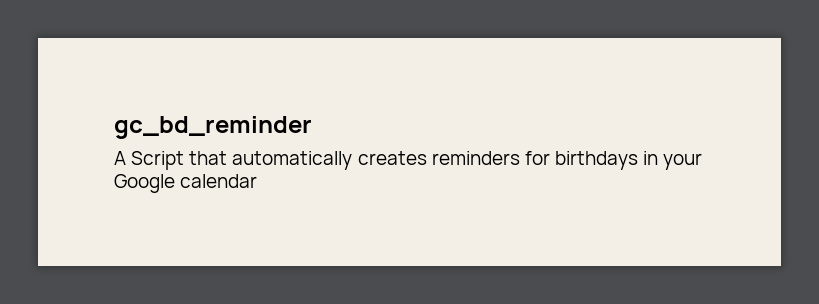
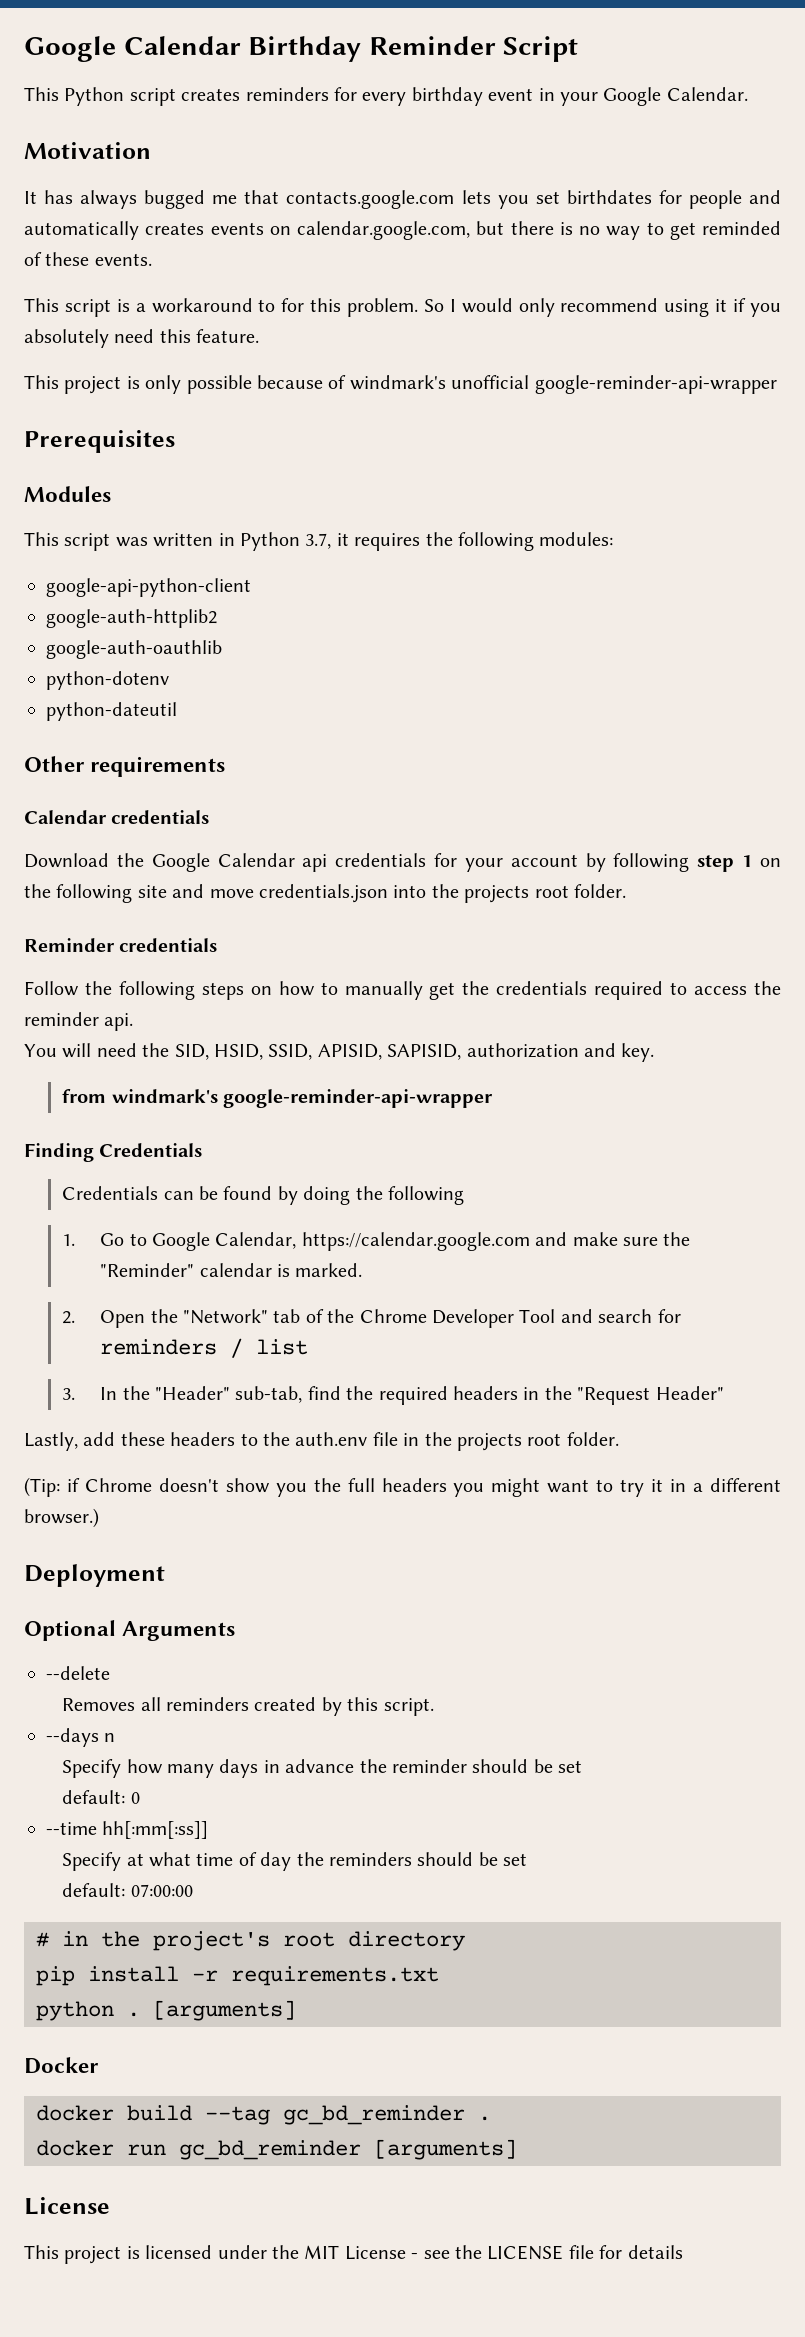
[114,116,312,139] [114,151,703,170] [114,174,258,193] gc_bd_reminder // A Script that automatically creates reminders for birthdays in your Google calendar -> [24,36,579,62] [24,87,748,106] [24,142,151,159] [24,190,782,209] [24,221,781,240] [24,252,152,266] [24,298,781,317] [24,329,260,348] [24,375,777,394] [24,430,175,453] [24,486,111,502] [24,532,614,551] [46,578,251,597] [46,609,217,628] [46,640,222,659] [46,671,169,690] [46,702,177,721] [24,756,226,777] [24,810,210,824] [24,853,781,872] [24,884,626,903] [24,938,218,952] [24,981,782,1000] [24,1012,134,1031] [24,1043,655,1062] [62,1089,493,1108] [24,1143,203,1162] [62,1186,464,1205] [62,1232,691,1251] [100,1263,363,1277] [62,1309,681,1328] [100,1338,309,1358] [62,1386,724,1405] [24,1432,619,1451] [24,1477,782,1497] [24,1508,99,1528] [24,1564,165,1587] [24,1620,236,1641] [46,1666,110,1680] [62,1697,434,1716] [46,1728,116,1747] [62,1759,583,1778] [62,1790,140,1804] [46,1821,209,1839] [62,1852,528,1871] [62,1883,193,1897] [36,1931,465,1951] [36,1966,439,1986] [36,2000,296,2021] [24,2057,99,2074] [36,2105,491,2125] [36,2139,517,2160] [24,2197,110,2215] [24,2245,683,2264] Google Calendar Birthday Reminder Script // This Python script creates reminders for every birthday event in your Google Calendar. // Motivation // It has always bugged me that contacts.google.com lets you set birthdates for people and automatically creates events on calendar.google.com, but there is no way to get reminded of these events. // This script is a workaround to for this problem. So I would only recommend using it if you absolutely need this feature. // This project is only possible because of windmark's unofficial google-reminder-api-wrapper // Prerequisites // Modules // This script was written in Python 3.7, it requires the following modules: // google-api-python-client // google-auth-httplib2 // google-auth-oauthlib // python-dotenv // python-dateutil // Other requirements // Calendar credentials // Download the Google Calendar api credentials for your account by following step 1 on the following site and move credentials.json into the projects root folder. // Reminder credentials // Follow the following steps on how to manually get the credentials required to access the reminder api. // You will need the SID, HSID, SSID, APISID, SAPISID, authorization and key. // from windmark's google-reminder-api-wrapper // Finding Credentials // Credentials can be found by doing the following // 1. Go to Google Calendar, https://calendar.google.com and make sure the "Reminder" calendar is marked. // 2. Open the "Network" tab of the Chrome Developer Tool and search for reminders / list // 3. In the "Header" sub-tab, find the required headers in the "Request Header" // Lastly, add these headers to the auth.env file in the projects root folder. // (Tip: if Chrome doesn't show you the full headers you might want to try it in a different browser.) // Deployment // Optional Arguments // --delete // Removes all reminders created by this script. // --days n // Specify how many days in advance the reminder should be set // default: 0 // --time hh[:mm[:ss]] // Specify at what time of day the reminders should be set // default: 07:00:00 // # in the project's root directory // pip install -r requirements.txt // python . [arguments] // Docker // docker build --tag gc_bd_reminder . // docker run gc_bd_reminder [arguments] // License // This project is licensed under the MIT License - see the LICENSE file for details

